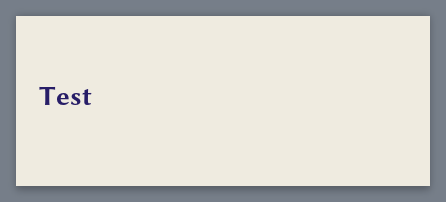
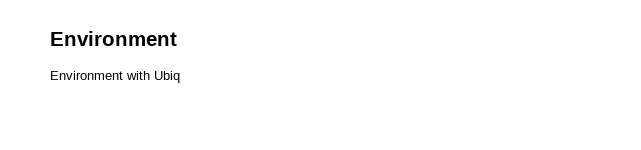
[39,86,92,105] Test -> [50,31,177,46] [50,71,180,83] Environment // Environment with Ubiq

